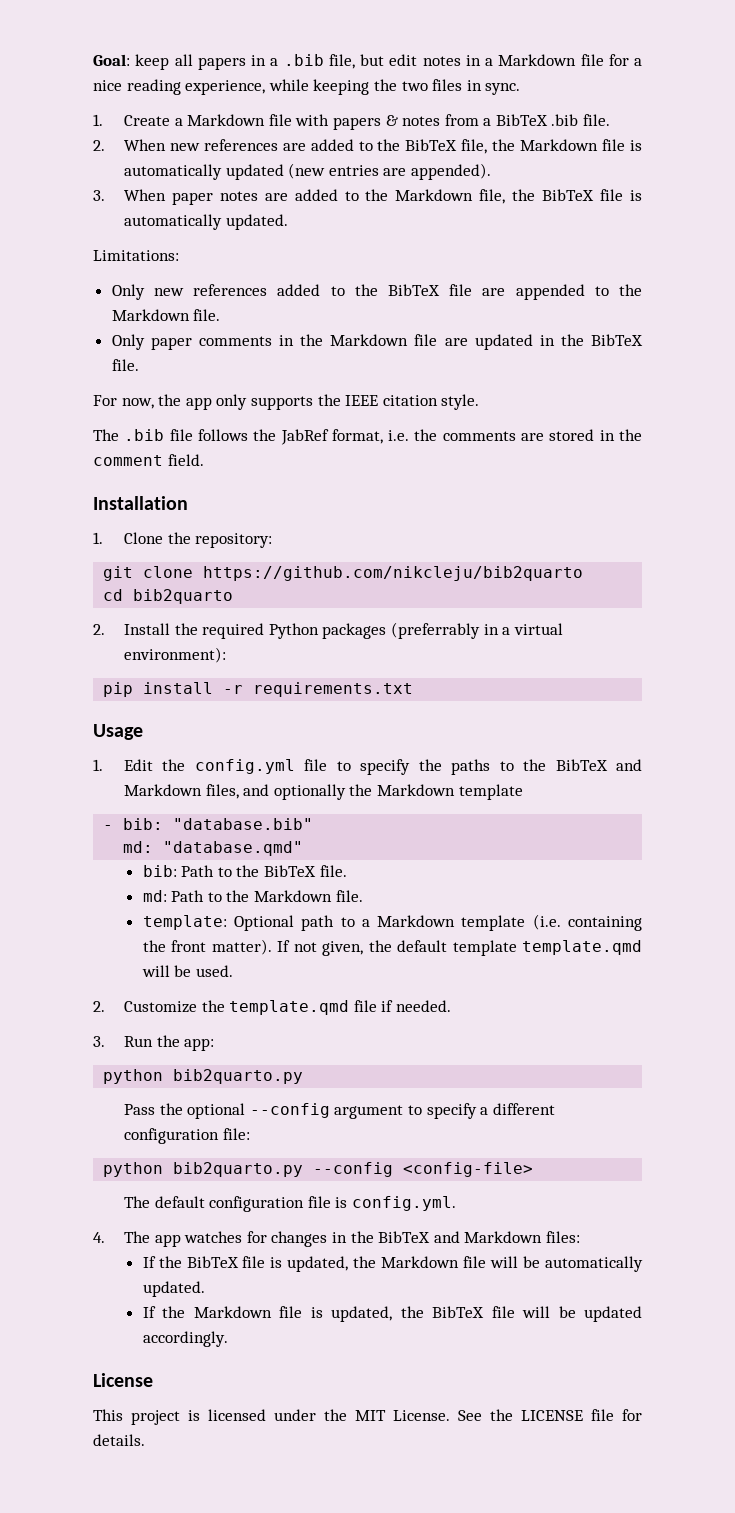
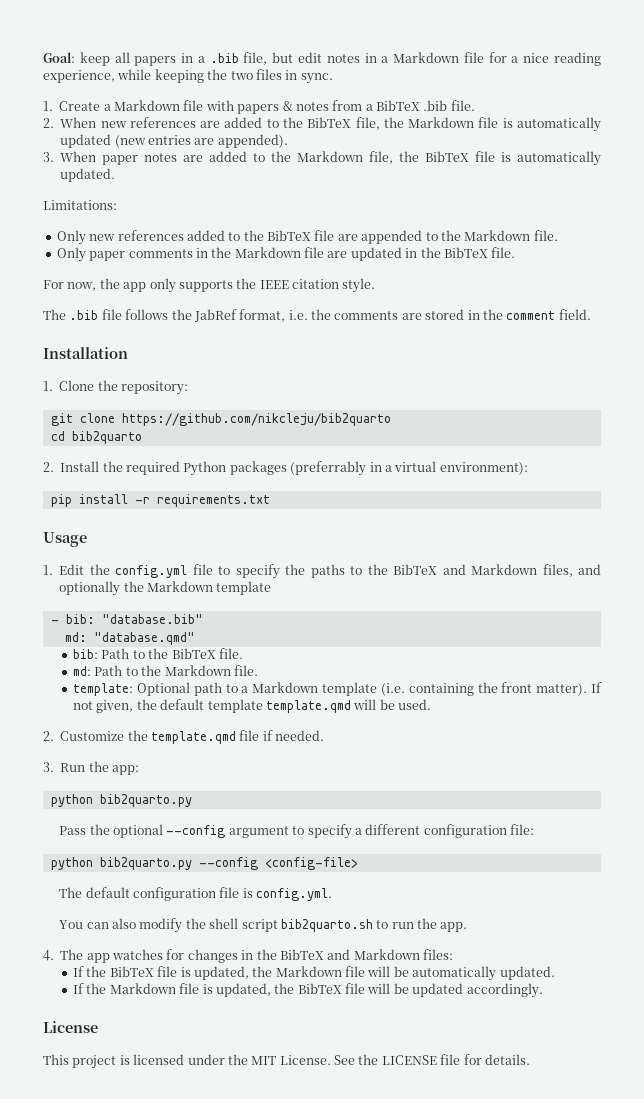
(456, 1203) none -> [59,918,468,933] // You can also modify the shell script bib2quarto.sh to run the app.

